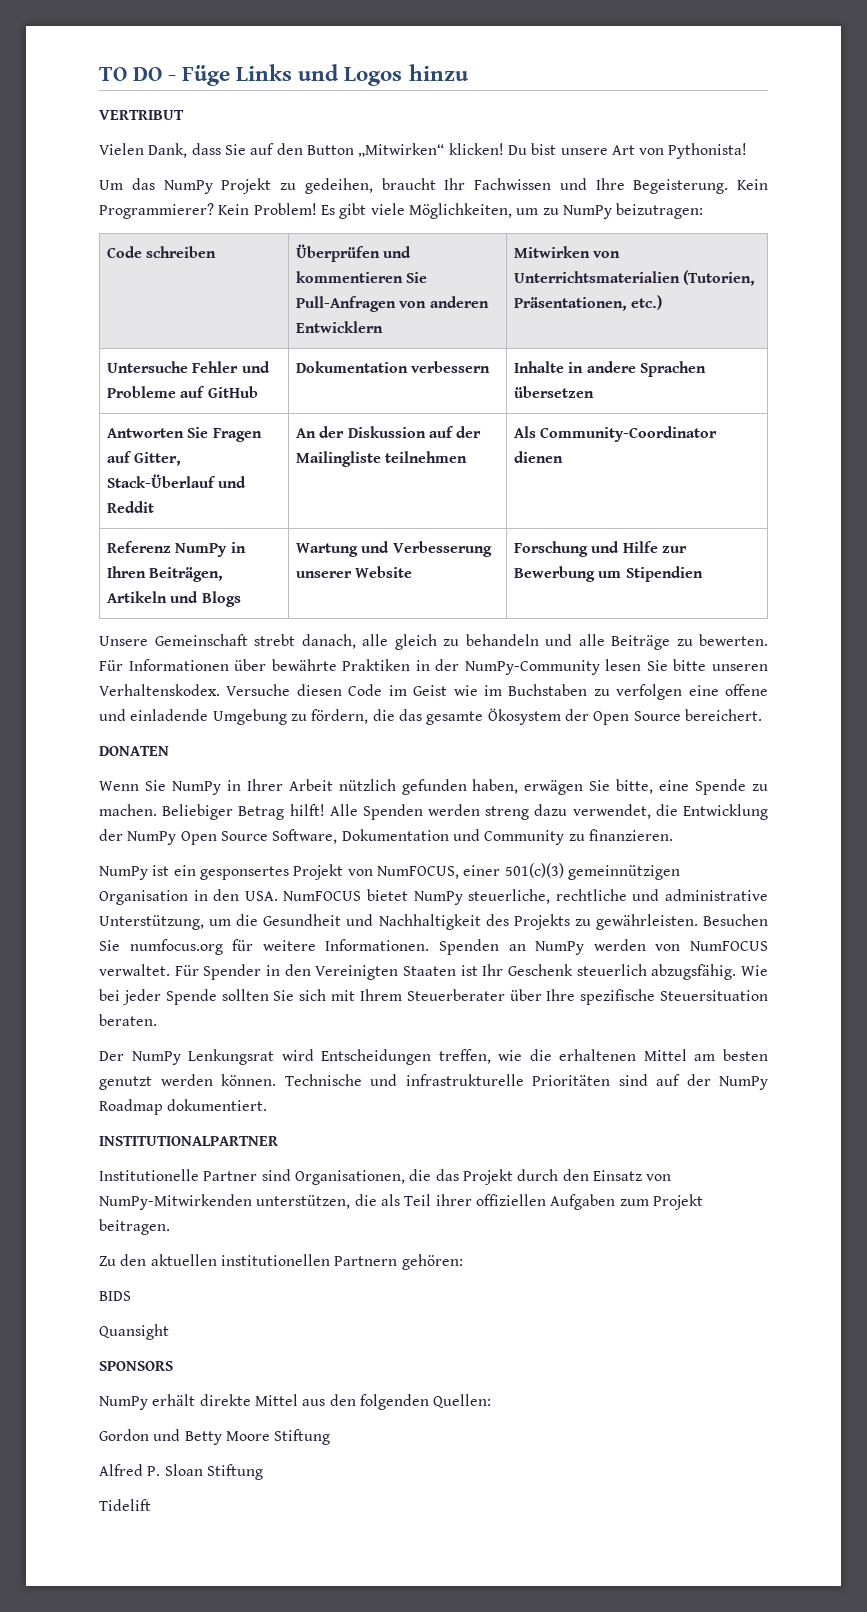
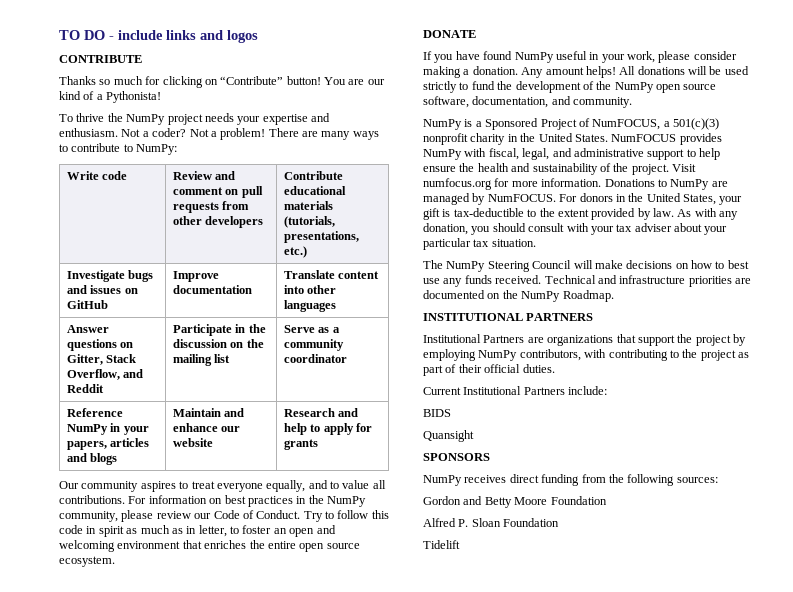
[182,64,469,86] [99,110,184,120] [99,143,748,159] [99,178,768,194] [99,203,704,219] [107,246,217,258] [296,244,412,262] [296,271,428,283] [296,296,489,312] [296,321,384,333] [514,246,621,258] [514,270,756,286] [514,295,663,311] [107,361,270,373] [107,386,258,398] [296,361,491,373] [514,361,707,377] [514,386,595,398] [107,427,262,442] [107,451,182,466] [107,474,247,488] [107,501,155,513] [296,426,482,438] [296,451,468,467] [514,426,718,442] [514,451,564,463] [107,541,246,557] [107,566,224,582] [107,591,241,607] [296,541,492,557] [296,566,413,578] [514,541,688,557] [514,566,703,582] [99,634,768,650] [99,659,768,675] [99,684,768,700] [99,708,762,725] [99,746,169,756] [99,779,769,795] [99,804,768,820] [99,829,673,845] [99,863,680,880] [99,889,769,905] [99,914,769,930] [99,939,769,955] [99,964,768,980] [99,989,768,1005] [99,1014,157,1026] [99,1049,768,1065] [99,1074,768,1090] [99,1099,268,1115] [99,1136,278,1146] [99,1169,672,1185] [99,1194,703,1210] [99,1219,170,1235] [99,1254,463,1270] [99,1291,131,1301] [99,1324,169,1340] [99,1361,173,1371] [99,1394,492,1410] Füge Links und Logos hinzu // VERTRIBUT // Vielen Dank, dass Sie auf den Button „Mitwirken“ klicken! Du bist unsere Art von Pythonista! // Um das NumPy Projekt zu gedeihen, braucht Ihr Fachwissen und Ihre Begeisterung. Kein Programmierer? Kein Problem! Es gibt viele Möglichkeiten, um zu NumPy beizutragen: // Code schreiben | Überprüfen und kommentieren Sie Pull-Anfragen von anderen Entwicklern | Mitwirken von Unterrichtsmaterialien (Tutorien, Präsentationen, etc.) // Untersuche Fehler und Probleme auf GitHub | Dokumentation verbessern | Inhalte in andere Sprachen übersetzen // Antworten Sie Fragen auf Gitter, Stack-Überlauf und Reddit | An der Diskussion auf der Mailingliste teilnehmen | Als Community-Coordinator dienen // Referenz NumPy in Ihren Beiträgen, Artikeln und Blogs | Wartung und Verbesserung unserer Website | Forschung und Hilfe zur Bewerbung um Stipendien // Unsere Gemeinschaft strebt danach, alle gleich zu behandeln und alle Beiträge zu bewerten. Für Informationen über bewährte Praktiken in der NumPy-Community lesen Sie bitte unseren Verhaltenskodex. Versuche diesen Code im Geist wie im Buchstaben zu verfolgen eine offene und einladende Umgebung zu fördern, die das gesamte Ökosystem der Open Source bereichert. // DONATEN // Wenn Sie NumPy in Ihrer Arbeit nützlich gefunden haben, erwägen Sie bitte, eine Spende zu machen. Beliebiger Betrag hilft! Alle Spenden werden streng dazu verwendet, die Entwicklung der NumPy Open Source Software, Dokumentation und Community zu finanzieren. // NumPy ist ein gesponsertes Projekt von NumFOCUS, einer 501(c)(3) gemeinnützigen Organisation in den USA. NumFOCUS bietet NumPy steuerliche, rechtliche und administrative Unterstützung, um die Gesundheit und Nachhaltigkeit des Projekts zu gewährleisten. Besuchen Sie numfocus.org für weitere Informationen. Spenden an NumPy werden von NumFOCUS verwaltet. Für Spender in den Vereinigten Staaten ist Ihr Geschenk steuerlich abzugsfähig. Wie bei jeder Spende sollten Sie sich mit Ihrem Steuerberater über Ihre spezifische Steuersituation beraten. // Der NumPy Lenkungsrat wird Entscheidungen treffen, wie die erhaltenen Mittel am besten genutzt werden können. Technische und infrastrukturelle Prioritäten sind auf der NumPy Roadmap dokumentiert. // INSTITUTIONALPARTNER // Institutionelle Partner sind Organisationen, die das Projekt durch den Einsatz von NumPy-Mitwirkenden unterstützen, die als Teil ihrer offiziellen Aufgaben zum Projekt beitragen. // Zu den aktuellen institutionellen Partnern gehören: // BIDS // Quansight // SPONSORS // NumPy erhält direkte Mittel aus den folgenden Quellen: -> [118,30,258,43] [59,55,142,63] [59,76,385,88] [59,91,162,103] [59,113,330,125] [59,128,379,140] [59,143,178,155] [66,171,128,180] [172,171,236,180] [172,186,263,198] [172,201,250,213] [172,216,264,228] [283,171,343,180] [283,186,346,195] [283,201,333,210] [283,216,335,228] [283,231,359,243] [283,246,307,258] [66,270,154,282] [66,285,138,294] [66,300,108,309] [172,271,219,282] [172,285,252,294] [283,270,380,279] [283,285,337,294] [283,300,336,312] [66,325,109,333] [66,339,134,351] [66,354,137,365] [66,369,144,380] [66,384,104,393] [172,324,266,336] [172,339,264,348] [172,354,231,366] [283,325,340,333] [283,339,344,351] [283,354,347,363] [66,408,123,417] [66,423,149,435] [66,438,150,450] [66,453,118,465] [172,408,245,417] [172,423,241,432] [172,438,213,447] [283,408,359,417] [283,423,373,435] [283,439,318,450] [59,480,386,492] [59,495,366,507] [59,510,389,522] [59,525,336,537] [59,540,360,552] [59,556,115,567] [423,30,476,38] [423,51,737,63] [423,66,749,78] [423,81,717,93] [423,96,633,108] [423,118,719,130] [423,133,722,145] [423,148,720,160] [423,163,696,175] [423,178,728,190] [423,193,743,205] [423,208,739,220] [423,223,728,235] [423,238,536,250] [423,260,749,272] [423,275,751,287] [423,290,614,302] [423,313,594,321] [423,334,746,346] [423,349,749,361] [423,364,555,376] [423,386,608,395] [423,409,451,417] [423,430,474,442] [423,453,490,461] [423,474,718,486] include links and logos // CONTRIBUTE // Thanks so much for clicking on “Contribute” button! You are our kind of a Pythonista! // To thrive the NumPy project needs your expertise and enthusiasm. Not a coder? Not a problem! There are many ways to contribute to NumPy: // Write code | Review and comment on pull requests from other developers | Contribute educational materials (tutorials, presentations, etc.) // Investigate bugs and issues on GitHub | Improve documentation | Translate content into other languages // Answer questions on Gitter, Stack Overflow, and Reddit | Participate in the discussion on the mailing list | Serve as a community coordinator // Reference NumPy in your papers, articles and blogs | Maintain and enhance our website | Research and help to apply for grants // Our community aspires to treat everyone equally, and to value all contributions. For information on best practices in the NumPy community, please review our Code of Conduct. Try to follow this code in spirit as much as in letter, to foster an open and welcoming environment that enriches the entire open source ecosystem. // DONATE // If you have found NumPy useful in your work, please consider making a donation. Any amount helps! All donations will be used strictly to fund the development of the NumPy open source software, documentation, and community. // NumPy is a Sponsored Project of NumFOCUS, a 501(c)(3) nonprofit charity in the United States. NumFOCUS provides NumPy with fiscal, legal, and administrative support to help ensure the health and sustainability of the project. Visit numfocus.org for more information. Donations to NumPy are managed by NumFOCUS. For donors in the United States, your gift is tax-deductible to the extent provided by law. As with any donation, you should consult with your tax adviser about your particular tax situation. // The NumPy Steering Council will make decisions on how to best use any funds received. Technical and infrastructure priorities are documented on the NumPy Roadmap. // INSTITUTIONAL PARTNERS // Institutional Partners are organizations that support the project by employing NumPy contributors, with contributing to the project as part of their official duties. // Current Institutional Partners include: // BIDS // Quansight // SPONSORS // NumPy receives direct funding from the following sources:
[153,1429,181,1441] und -> [463,496,483,505] and
[274,1429,331,1445] Stiftung -> [550,496,607,505] Foundation
[206,1464,263,1480] Stiftung -> [503,518,560,527] Foundation

